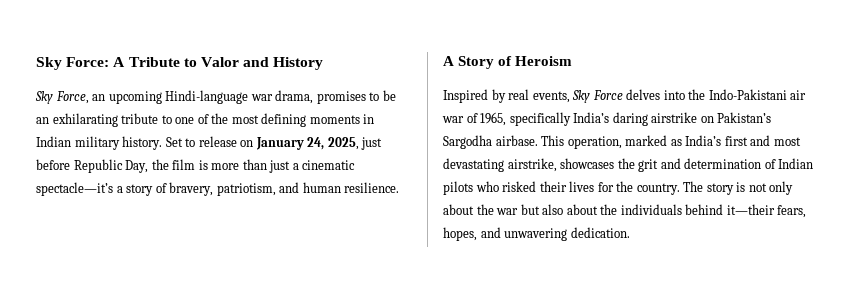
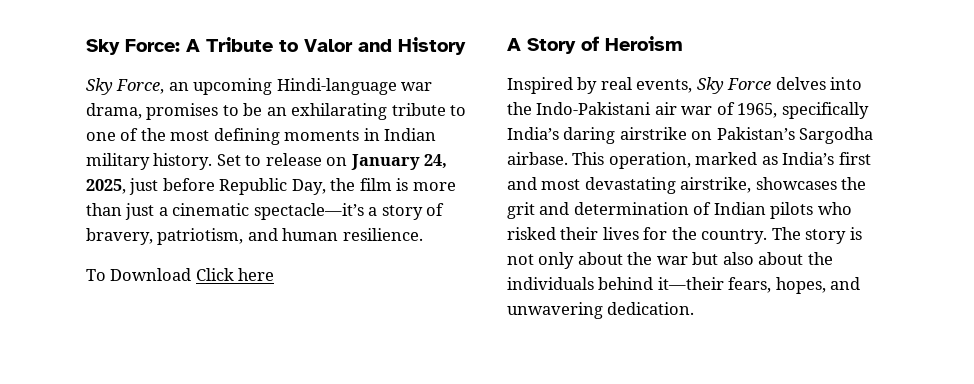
(400, 187) none -> [86,268,275,281] // To Download Click here

